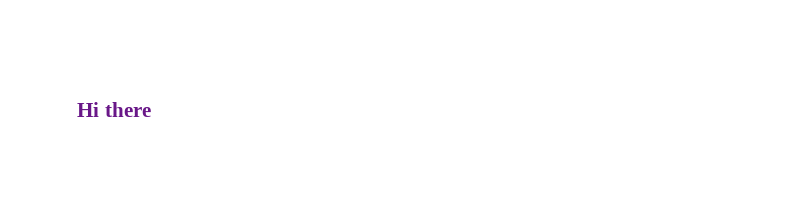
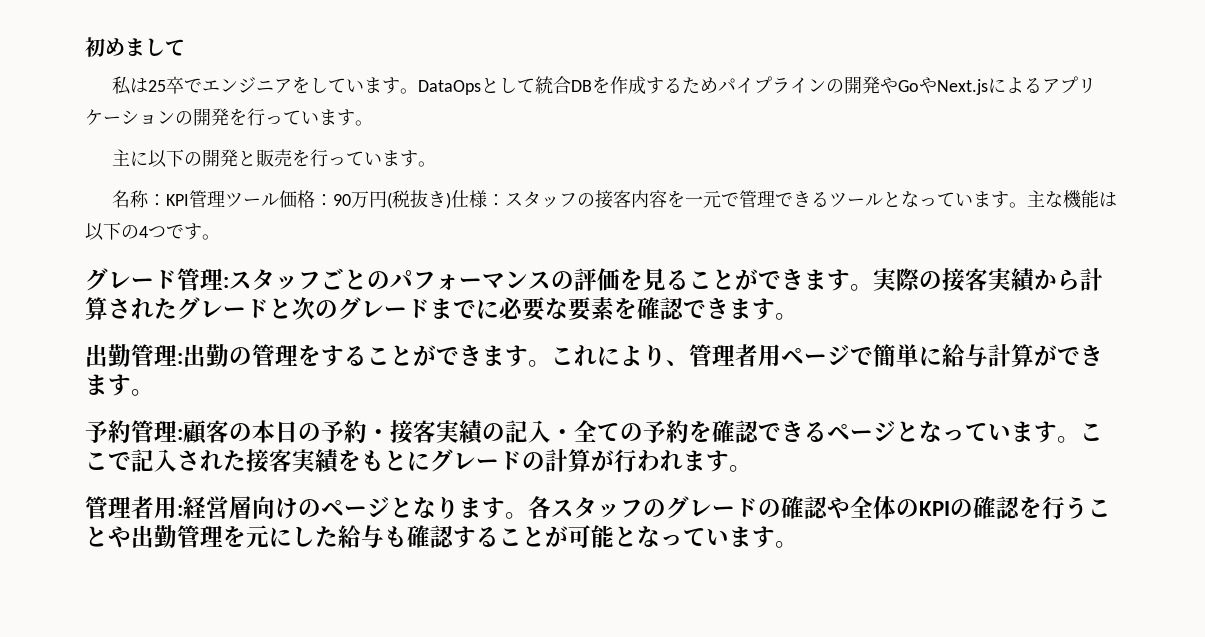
[77,102,151,117] Hi there -> [85,37,185,57] [111,76,1096,95] [85,108,373,126] [111,149,436,168] [111,190,1117,209] [85,222,220,241] [85,268,1103,293] [85,297,798,321] [85,344,1103,367] [85,374,154,396] [85,420,1103,445] [85,449,752,474] [85,496,1111,520] [85,525,798,548] 初めまして // 私は25卒でエンジニアをしています。DataOpsとして統合DBを作成するためパイプラインの開発やGoやNext.jsによるアプリケーションの開発を行っています。 // 主に以下の開発と販売を行っています。 // 名称：KPI管理ツール価格：90万円(税抜き)仕様：スタッフの接客内容を一元で管理できるツールとなっています。主な機能は以下の4つです。 // グレード管理:スタッフごとのパフォーマンスの評価を見ることができます。実際の接客実績から計算されたグレードと次のグレードまでに必要な要素を確認できます。 // 出勤管理:出勤の管理をすることができます。これにより、管理者用ページで簡単に給与計算ができます。 // 予約管理:顧客の本日の予約・接客実績の記入・全ての予約を確認できるページとなっています。ここで記入された接客実績をもとにグレードの計算が行われます。 // 管理者用:経営層向けのページとなります。各スタッフのグレードの確認や全体のKPIの確認を行うことや出勤管理を元にした給与も確認することが可能となっています。

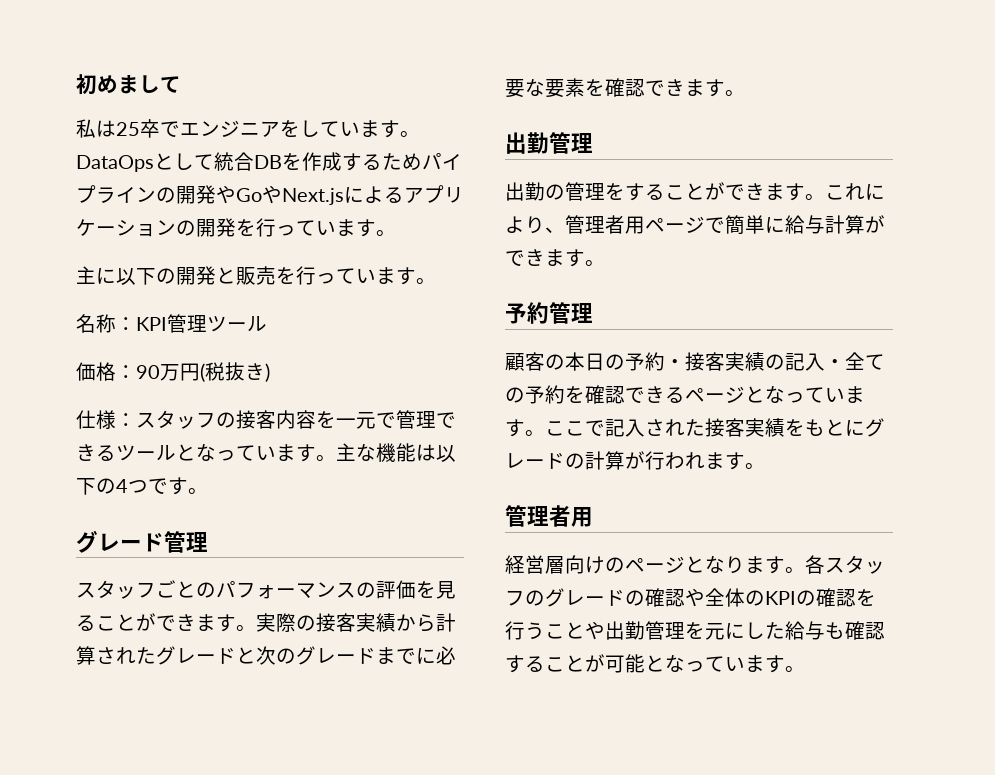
(279, 199) none -> (267, 324) //
(451, 200) none -> (270, 372) //
[223,277,229,288] : -> (208, 542) //
[177,353,183,364] : -> (593, 143) //
[177,429,183,440] : -> (593, 313) //
[177,505,183,516] : -> (593, 517) //

